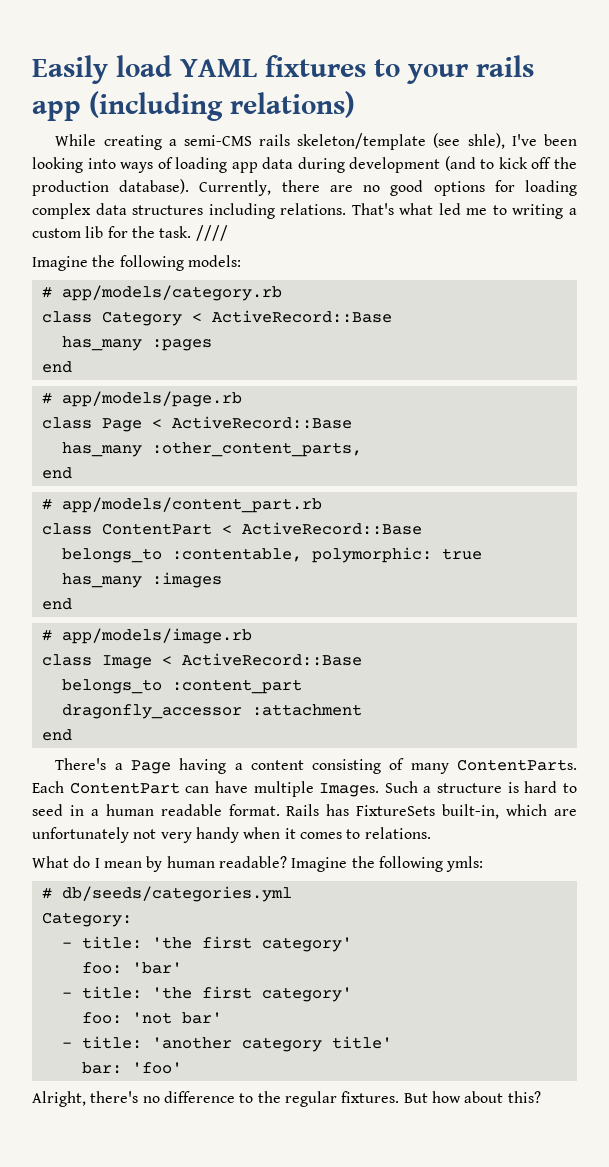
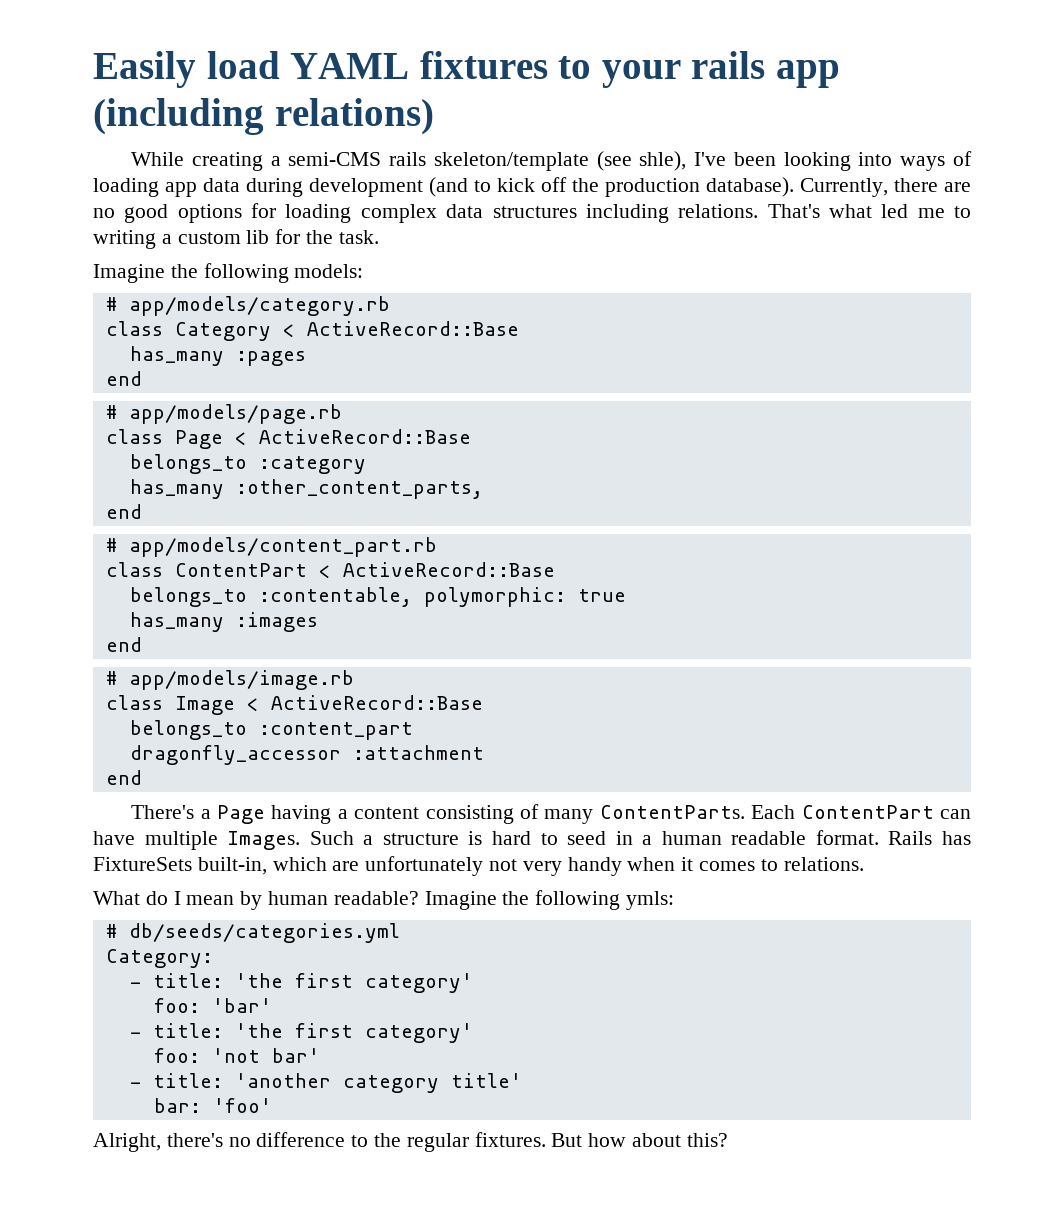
[195,225,228,241] //// -> (379, 237) none
(352, 422) none -> [129,454,366,474] // belongs_to :category

